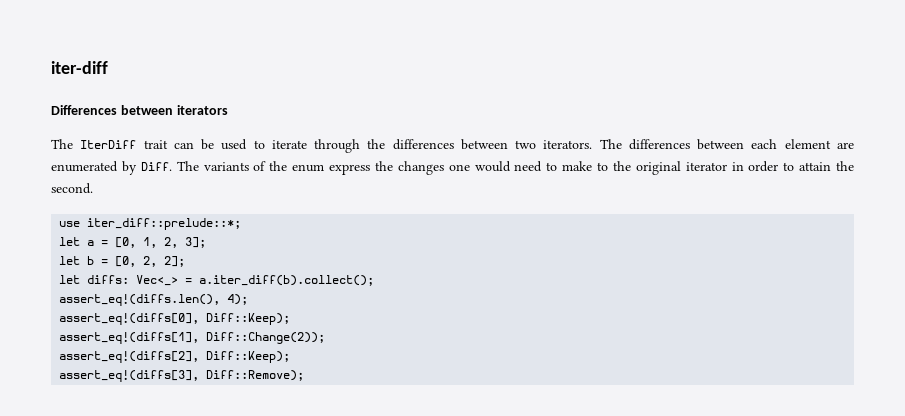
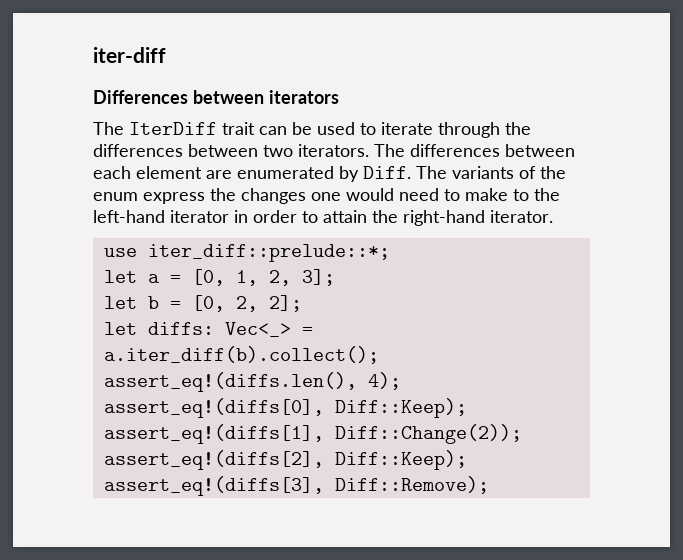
[635,161,681,175] original -> [93,210,165,223] left-hand
[51,183,93,194] second. -> [403,210,553,226] right-hand iterator.

